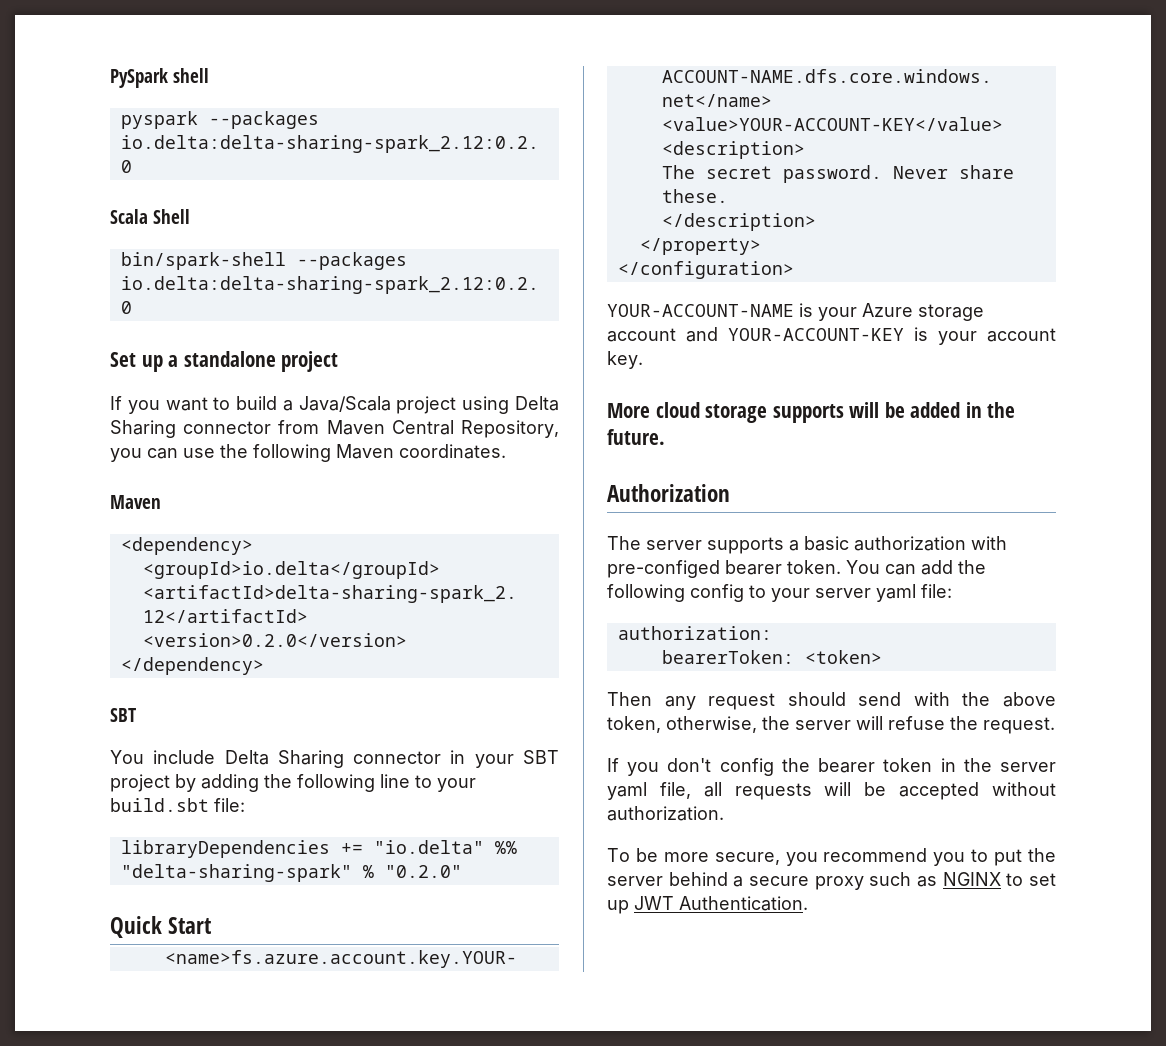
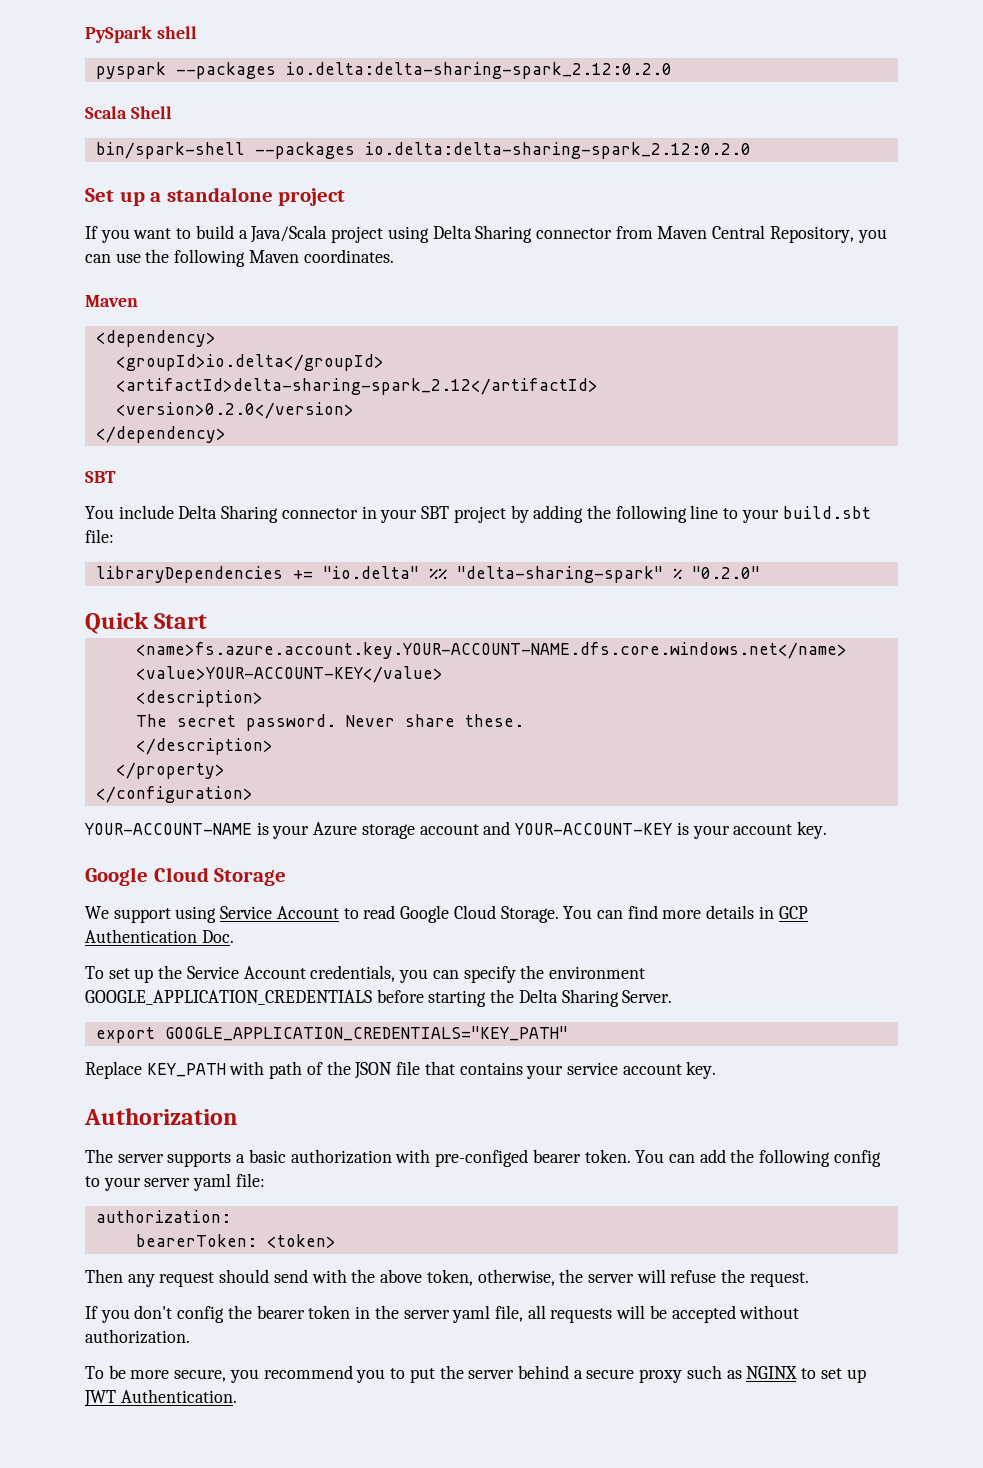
[607,402,1016,423] [607,429,665,445] More cloud storage supports will be added in the future. -> [85,867,287,886] [85,905,808,923] [85,929,234,943] [85,965,645,983] [85,989,673,1007] [95,1026,568,1043] [85,1061,717,1079] Google Cloud Storage // We support using Service Account to read Google Cloud Storage. You can find more details in GCP Authentication Doc. // To set up the Service Account credentials, you can specify the environment GOOGLE_APPLICATION_CREDENTIALS before starting the Delta Sharing Server. // export GOOGLE_APPLICATION_CREDENTIALS="KEY_PATH" // Replace KEY_PATH with path of the JSON file that contains your service account key.

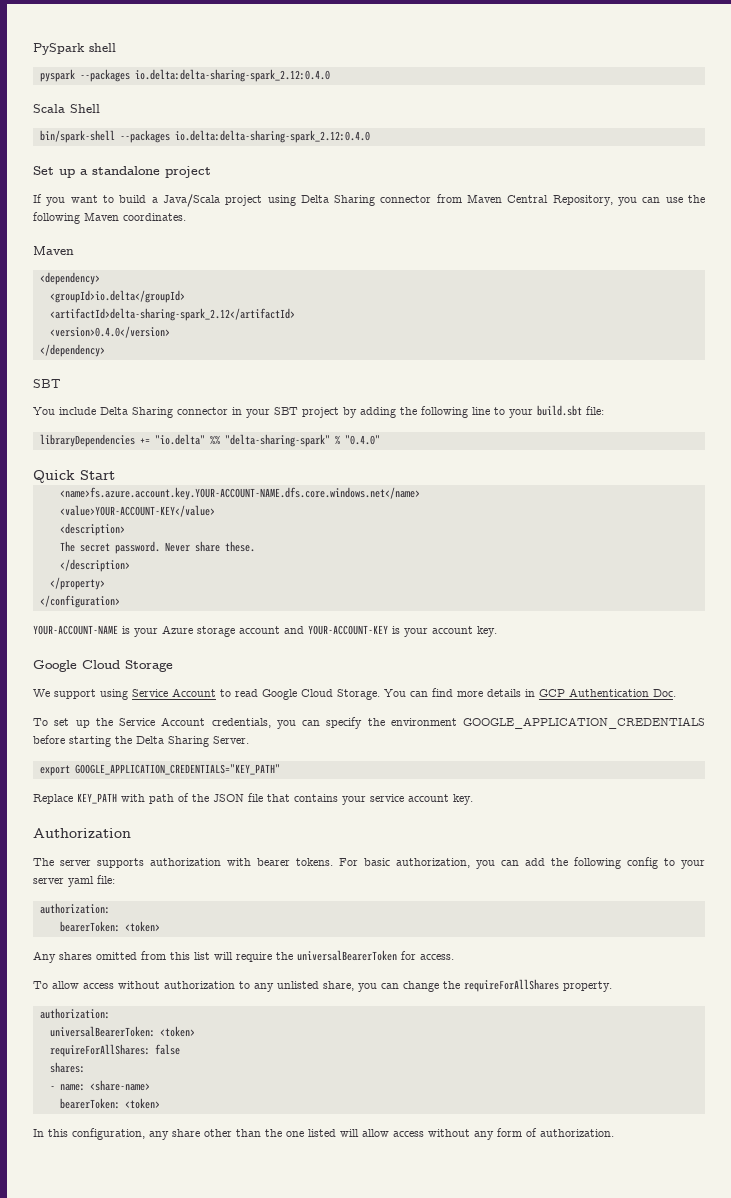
[285,62,672,79] io.delta:delta-sharing-spark_2.12:0.2.0 -> [134,69,330,82] io.delta:delta-sharing-spark_2.12:0.4.0
[364,142,751,159] io.delta:delta-sharing-spark_2.12:0.2.0 -> [174,130,370,143] io.delta:delta-sharing-spark_2.12:0.4.0
[115,402,354,419] <version>0.2.0</version> -> [49,326,170,338] <version>0.4.0</version>
[691,566,760,579] "0.2.0" -> [344,435,380,445] "0.4.0"
[236,1149,665,1167] a basic authorization with pre-configed bearer token. You -> [150,858,495,869] authorization with bearer tokens. For basic authorization, you
[85,1269,809,1287] [85,1305,800,1323] [85,1329,190,1344] [85,1365,866,1383] [84,1389,237,1407] Then any request should send with the above token, otherwise, the server will refuse the request. // If you don't config the bearer token in the server yaml file, all requests will be accepted without authorization. // To be more secure, you recommend you to put the server behind a secure proxy such as NGINX to set up JWT Authentication. -> [33,950,454,963] [33,979,612,992] [39,1008,110,1019] [49,1026,195,1037] [49,1044,180,1057] [49,1062,85,1073] [49,1080,150,1091] [59,1098,160,1109] [33,1128,614,1140] Any shares omitted from this list will require the universalBearerToken for access. // To allow access without authorization to any unlisted share, you can change the requireForAllShares property. // authorization: // universalBearerToken: <token> // requireForAllShares: false // shares: // - name: <share-name> // bearerToken: <token> // In this configuration, any share other than the one listed will allow access without any form of authorization.

